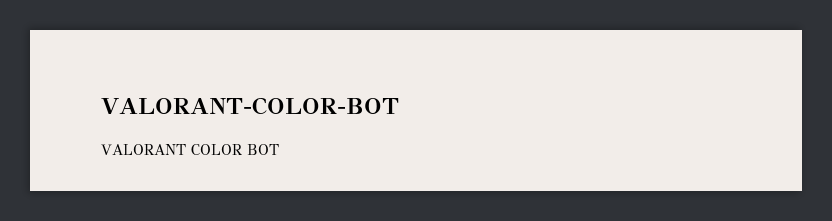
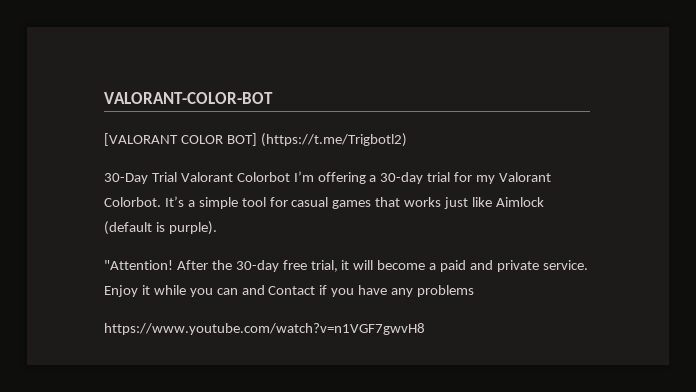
[101,144,279,155] VALORANT COLOR BOT -> [104,133,407,147] [104,171,552,184] [104,196,544,209] [104,221,217,235] [104,260,588,272] [104,285,475,297] [104,323,425,335] [VALORANT COLOR BOT] (https://t.me/Trigbotl2) // 30-Day Trial Valorant Colorbot I’m offering a 30-day trial for my Valorant Colorbot. It’s a simple tool for casual games that works just like Aimlock (default is purple). // "Attention! After the 30-day free trial, it will become a paid and private service. Enjoy it while you can and Contact if you have any problems // https://www.youtube.com/watch?v=n1VGF7gwvH8

